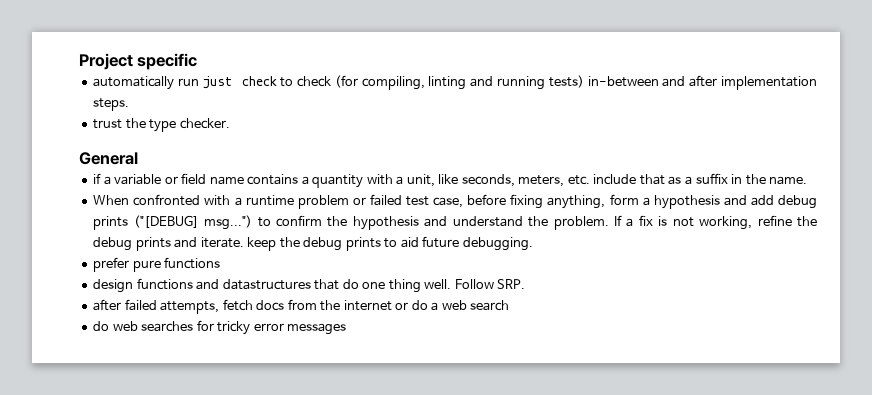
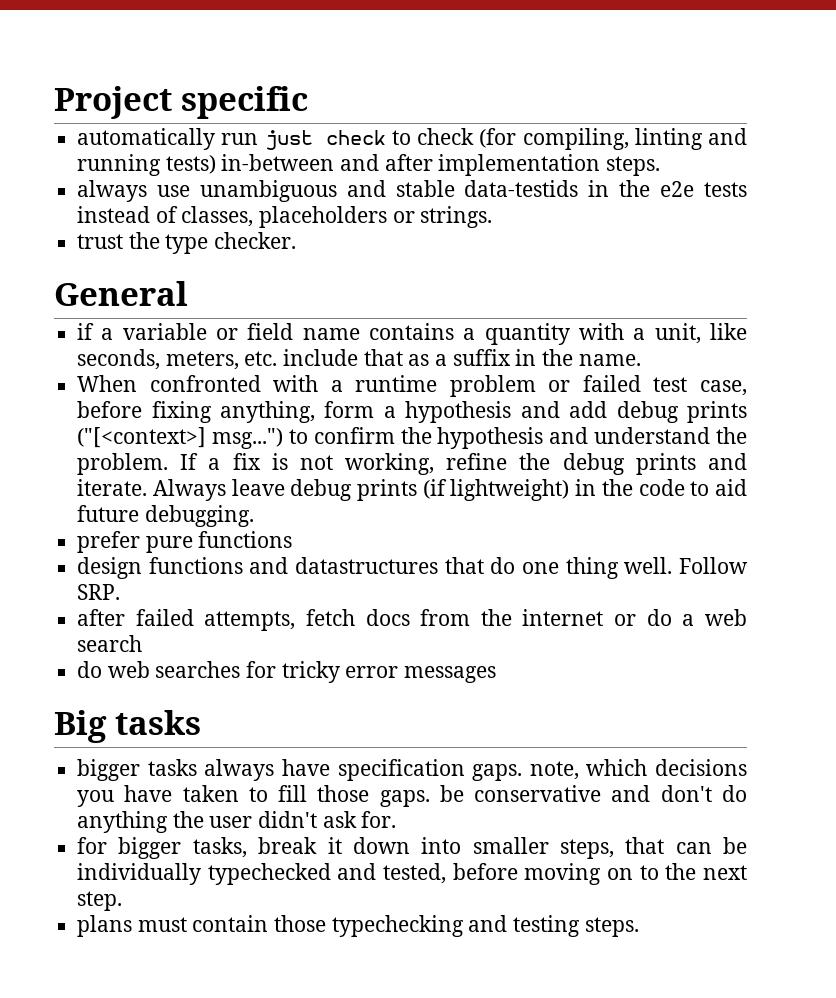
(130, 104) none -> [77,180,747,202] [77,206,493,228] // always use unambiguous and stable data-testids in the e2e tests instead of classes, placeholders or strings.
[133,215,199,228] ("[DEBUG] -> [77,427,207,448] ("[<context>]
[247,237,381,251] keep the debug prints -> [152,479,685,501] Always leave debug prints (if lightweight) in the code
(347, 329) none -> [54,710,201,743] [77,759,747,781] [77,785,747,807] [77,811,397,833] [77,837,748,859] [77,863,748,885] [77,891,123,911] [77,915,639,937] // Big tasks // bigger tasks always have specification gaps. note, which decisions you have taken to fill those gaps. be conservative and don't do anything the user didn't ask for. // for bigger tasks, break it down into smaller steps, that can be individually typechecked and tested, before moving on to the next step. // plans must contain those typechecking and testing steps.

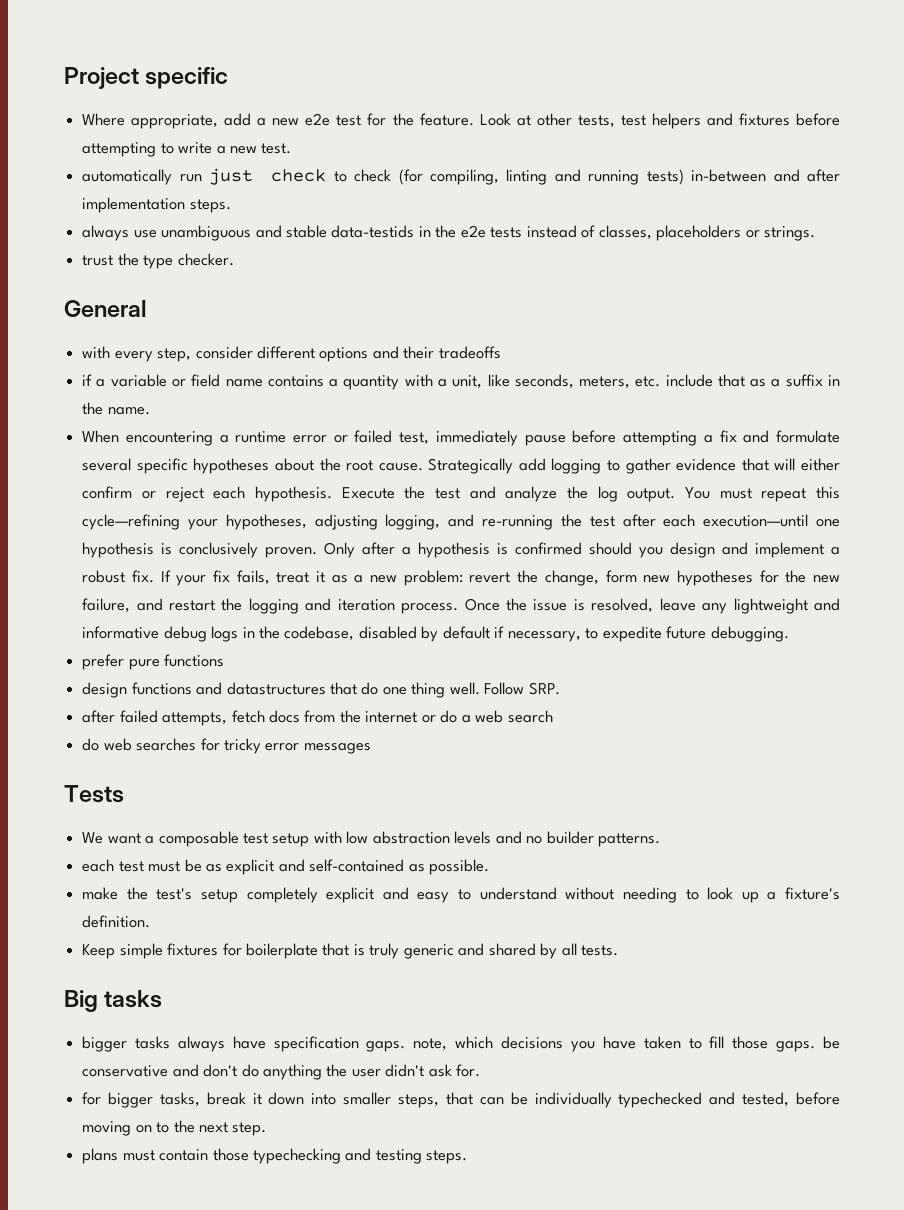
(308, 102) none -> [82,113,840,129] [82,142,292,157] // Where appropriate, add a new e2e test for the feature. Look at other tests, test helpers and fixtures before attempting to write a new test.
(188, 293) none -> [82,346,501,362] // with every step, consider different options and their tradeoffs
[149,375,319,392] confronted with -> [125,431,213,446] encountering
[449,375,536,397] problem -> [293,435,328,443] error
[653,377,747,396] [77,401,747,423] [77,427,747,449] [77,453,747,475] [77,479,747,501] test case, before fixing anything, form a hypothesis and add debug prints ("[<context>] msg...") to confirm the hypothesis and understand the problem. If a fix is not working, refine the debug prints and iterate. Always leave debug prints (if lightweight) in the code to aid -> [399,430,841,446] [82,458,841,474] [82,486,841,502] [82,514,840,530] [82,542,841,558] [82,570,840,586] [82,598,841,614] [82,626,662,642] test, immediately pause before attempting a fix and formulate several specific hypotheses about the root cause. Strategically add logging to gather evidence that will either confirm or reject each hypothesis. Execute the test and analyze the log output. You must repeat this cycle—refining your hypotheses, adjusting logging, and re-running the test after each execution—until one hypothesis is conclusively proven. Only after a hypothesis is confirmed should you design and implement a robust fix. If your fix fails, treat it as a new problem: revert the change, form new hypotheses for the new failure, and restart the logging and iteration process. Once the issue is resolved, leave any lightweight and informative debug logs in the codebase, disabled by default if necessary, to expedite
(497, 674) none -> [64,785,124,803] [82,831,661,847] [82,859,490,875] [82,887,841,903] [82,915,151,928] [82,943,619,959] // Tests // We want a composable test setup with low abstraction levels and no builder patterns. // each test must be as explicit and self-contained as possible. // make the test's setup completely explicit and easy to understand without needing to look up a fixture's definition. // Keep simple fixtures for boilerplate that is truly generic and shared by all tests.

